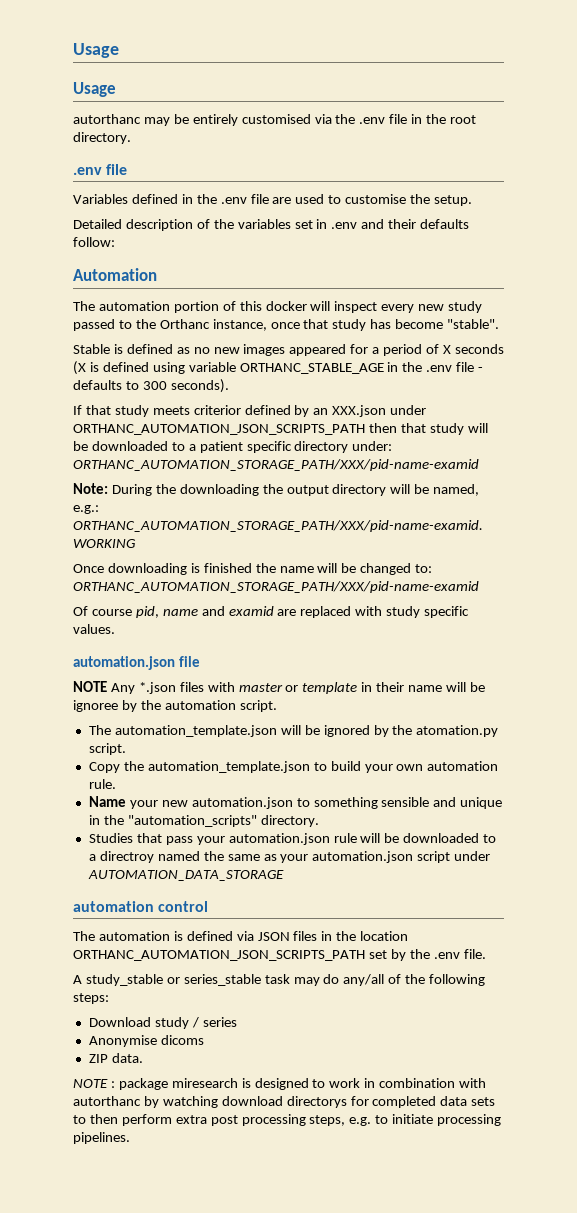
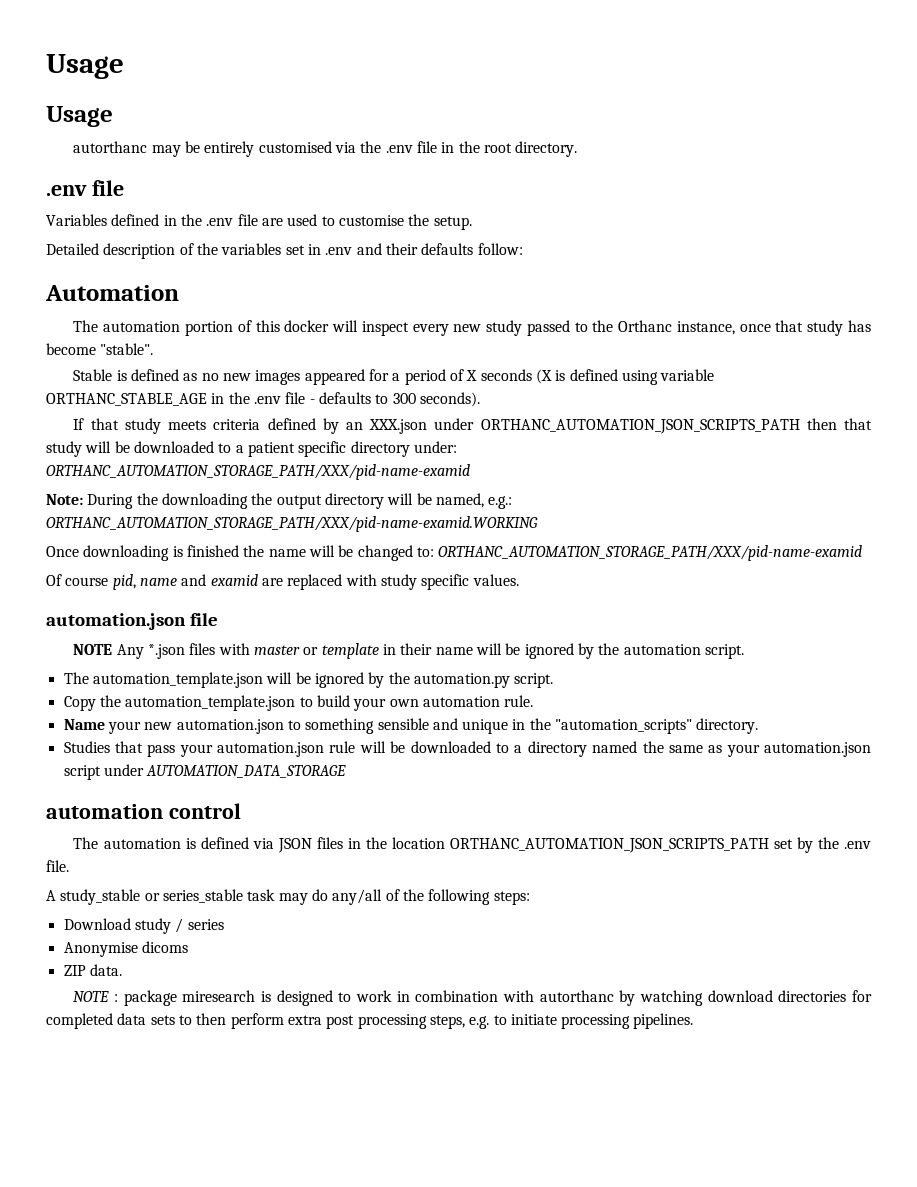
[193,405,241,415] criterior -> [213,419,261,430] criteria
[73,700,118,712] ignoree -> [524,643,574,659] ignored
[416,725,499,737] atomation.py -> [413,673,510,688] automation.py
[99,851,154,863] directroy -> [527,741,587,757] directory
[286,1096,347,1108] directorys -> [778,990,847,1002] directories

